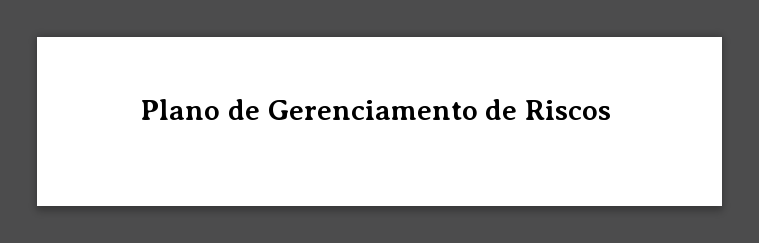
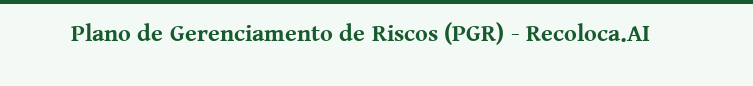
(612, 110) none -> [444,22,651,45] (PGR) - Recoloca.AI

